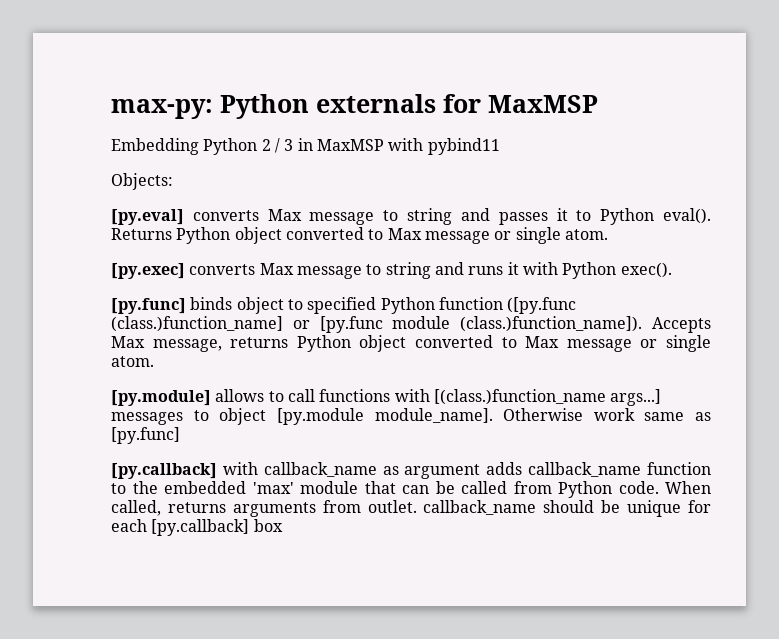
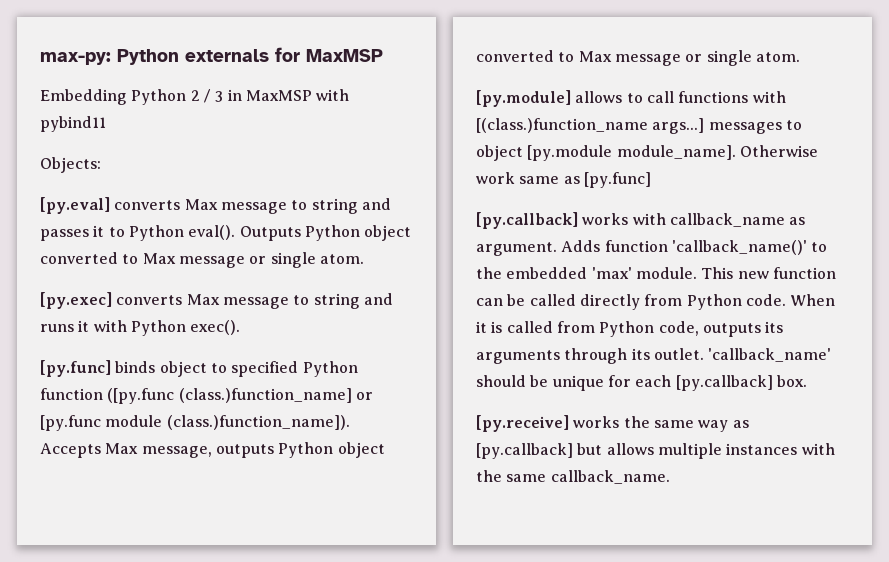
[111,228,172,240] Returns -> [239,226,301,241] Outputs
[230,337,289,348] returns -> [215,444,274,458] outputs
(217, 471) none -> [582,213,629,225] works
[404,462,711,479] [111,481,396,494] argument adds callback_name function to the embedded 'max' module that -> [476,240,828,256] [476,267,836,279] argument. Adds function 'callback_name()' to the embedded 'max' module. This new function
(507, 487) none -> [579,294,640,310] directly
[111,500,537,517] called, returns arguments from outlet. callback_name -> [476,321,784,337] [476,348,832,364] it is called from Python code, outputs its arguments through its outlet. 'callback_name'
[253,519,283,532] box -> [776,375,807,387] [476,415,749,432] [476,443,835,459] [476,470,670,484] box. // [py.receive] works the same way as [py.callback] but allows multiple instances with the same callback_name.

